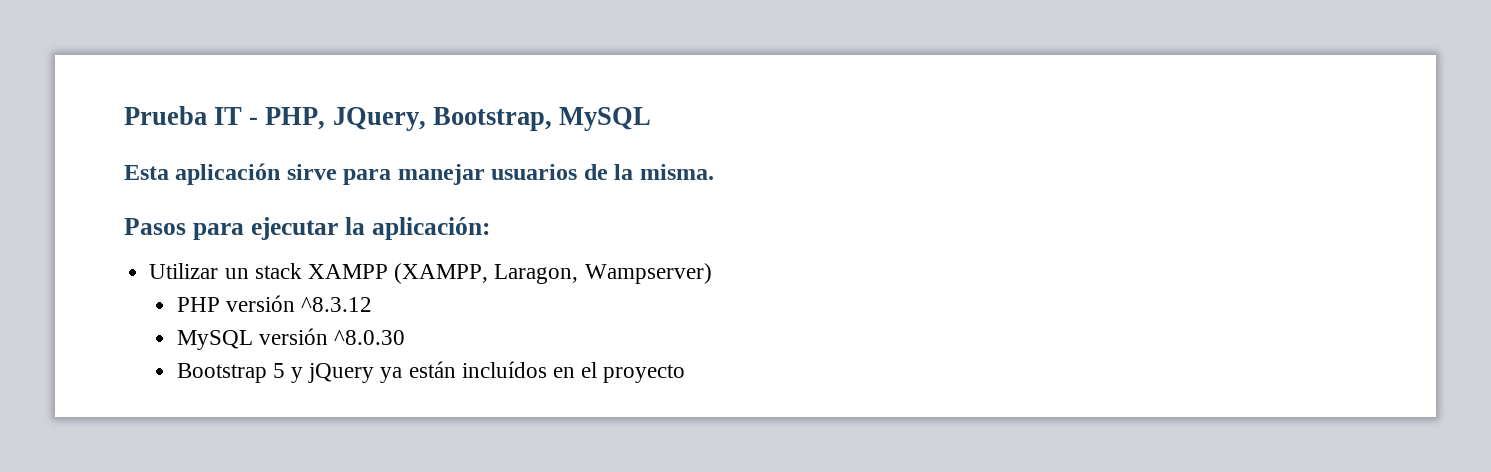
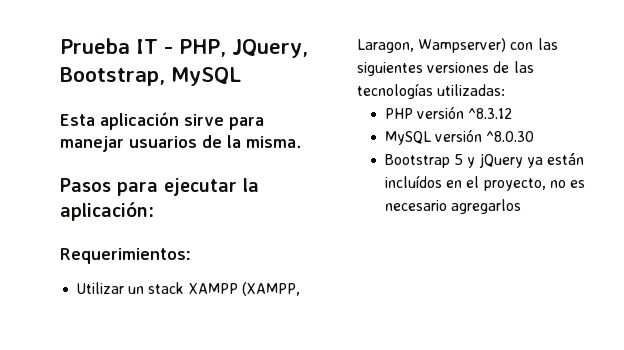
(490, 228) none -> [60,248,191,264] // Requerimientos:
(712, 273) none -> [510,38,558,50] [357,61,534,76] [357,83,506,99] con las siguientes versiones de las tecnologías utilizadas:
[603,364,686,383] proyecto -> [483,178,585,191] [385,199,522,214] proyecto, no es necesario agregarlos

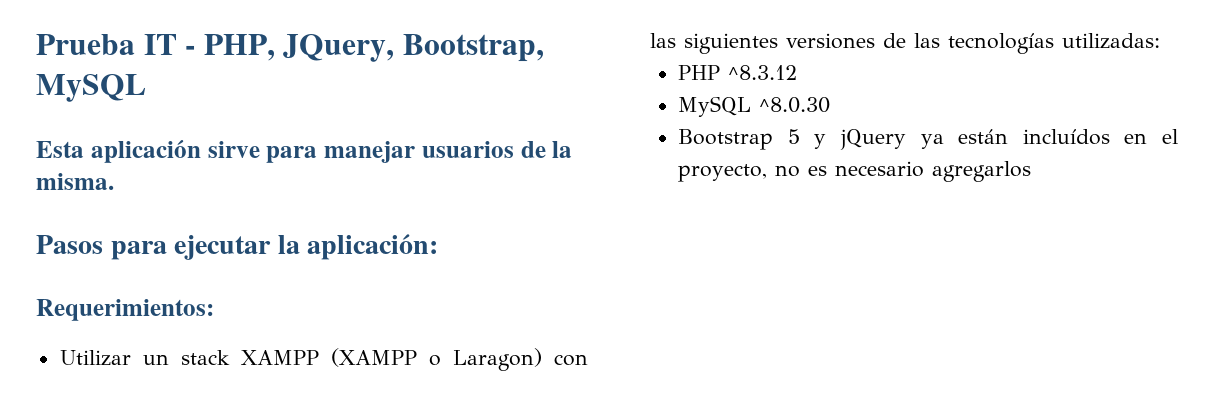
[241,282,300,296] [357,38,507,53] (XAMPP, Laragon, Wampserver) -> [330,348,542,371] (XAMPP o Laragon)
[417,106,465,119] versión -> (721, 72) none
[435,129,483,142] versión -> (752, 106) none

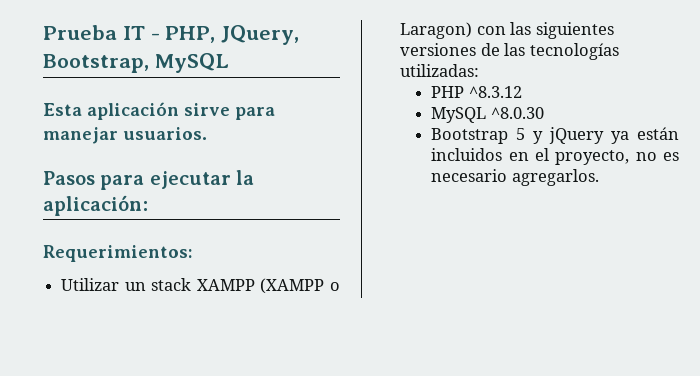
[421,141,573,158] [36,173,114,190] usuarios de la misma. -> [123,127,207,140] usuarios.
[1022,129,1110,145] incluídos -> [431,148,503,161] incluidos
[932,161,1032,182] agregarlos -> [511,169,599,186] agregarlos.

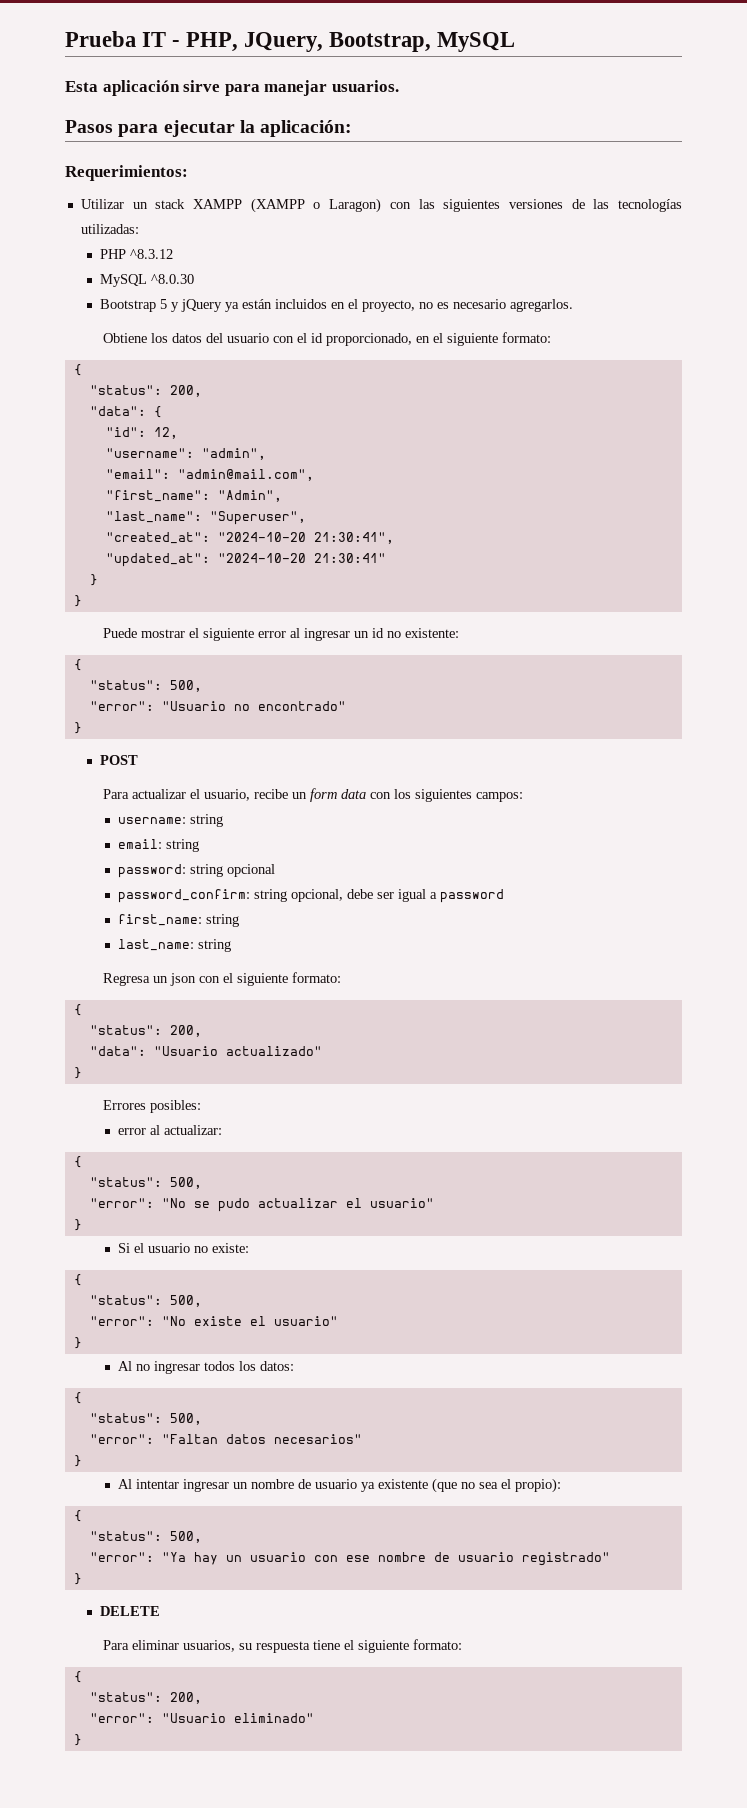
(599, 177) none -> [102,332,551,346] [73,364,82,376] [89,385,202,397] [89,406,162,418] [105,427,178,439] [105,448,266,460] [105,469,314,481] [105,490,282,502] [105,511,306,525] [105,532,394,544] [105,553,386,567] [89,574,98,586] [73,595,82,607] [102,628,459,641] [73,659,82,671] [89,680,202,692] [89,701,346,711] [73,722,82,734] [99,755,138,765] [102,788,523,802] [118,814,224,827] [118,839,200,852] [118,864,276,878] [118,889,505,903] [118,914,240,927] [118,939,232,952] [102,972,341,986] [73,1004,82,1016] [89,1025,202,1037] [89,1046,322,1056] [73,1067,82,1079] [102,1100,201,1113] [118,1125,223,1135] [73,1156,82,1168] [89,1177,202,1189] [89,1198,434,1212] [73,1219,82,1231] [118,1243,250,1253] [73,1274,82,1286] [89,1295,202,1307] [89,1316,338,1326] [73,1337,82,1349] [118,1361,295,1374] [73,1392,82,1404] [89,1413,202,1425] [89,1434,362,1444] [73,1455,82,1467] [118,1478,562,1493] [73,1510,82,1522] [89,1531,202,1543] [89,1552,610,1566] [73,1573,82,1585] [99,1606,160,1616] [102,1639,462,1653] [73,1671,82,1683] [89,1692,202,1704] [89,1713,314,1723] [73,1734,82,1746] // Obtiene los datos del usuario con el id proporcionado, en el siguiente formato: // { // "status": 200, // "data": { // "id": 12, // "username": "admin", // "email": "admin@mail.com", // "first_name": "Admin", // "last_name": "Superuser", // "created_at": "2024-10-20 21:30:41", // "updated_at": "2024-10-20 21:30:41" // } // } // Puede mostrar el siguiente error al ingresar un id no existente: // { // "status": 500, // "error": "Usuario no encontrado" // } // POST // Para actualizar el usuario, recibe un form data con los siguientes campos: // username: string // email: string // password: string opcional // password_confirm: string opcional, debe ser igual a password // first_name: string // last_name: string // Regresa un json con el siguiente formato: // { // "status": 200, // "data": "Usuario actualizado" // } // Errores posibles: // error al actualizar: // { // "status": 500, // "error": "No se pudo actualizar el usuario" // } // Si el usuario no existe: // { // "status": 500, // "error": "No existe el usuario" // } // Al no ingresar todos los datos: // { // "status": 500, // "error": "Faltan datos necesarios" // } // Al intentar ingresar un nombre de usuario ya existente (que no sea el propio): // { // "status": 500, // "error": "Ya hay un usuario con ese nombre de usuario registrado" // } // DELETE // Para eliminar usuarios, su respuesta tiene el siguiente formato: // { // "status": 200, // "error": "Usuario eliminado" // }

